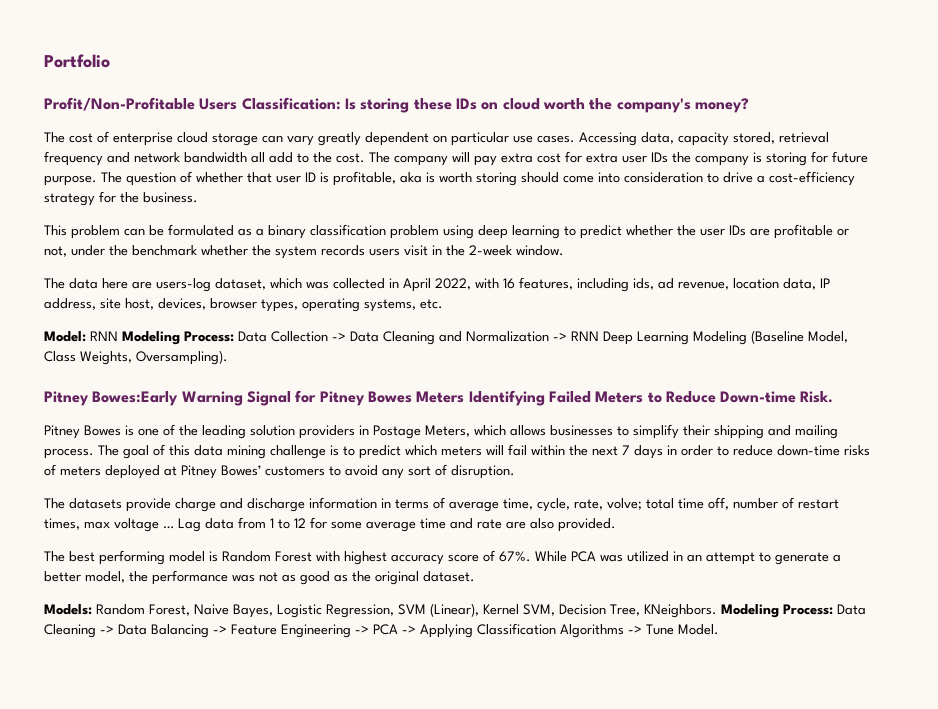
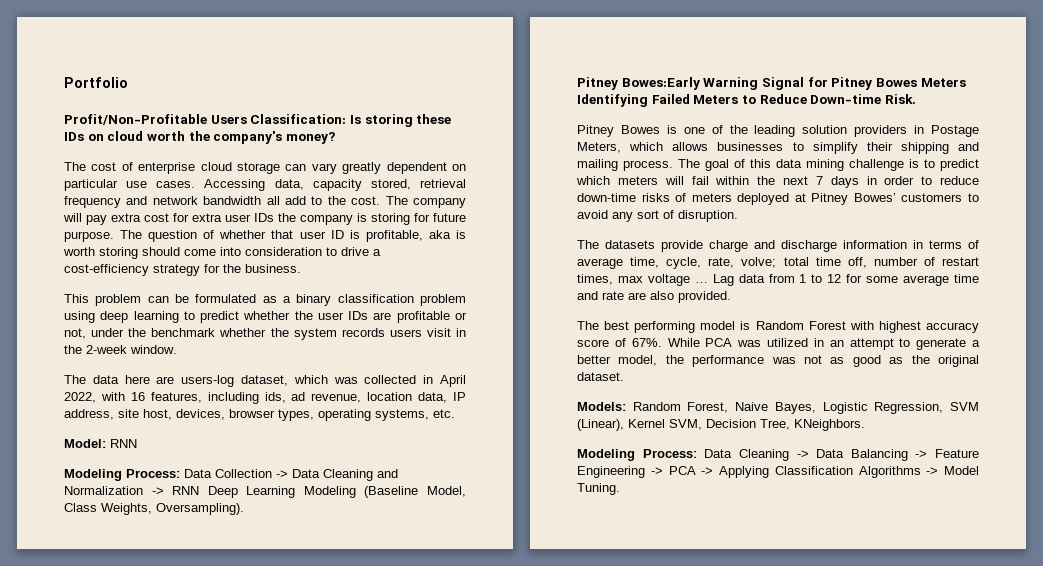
(118, 336) none -> (137, 443) //
(717, 611) none -> (865, 425) //
[646,624,719,635] Tune Model. -> [944,466,979,475] [577,483,620,495] Model Tuning.

